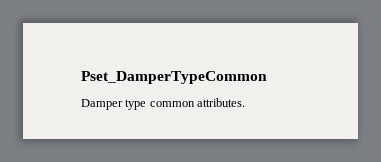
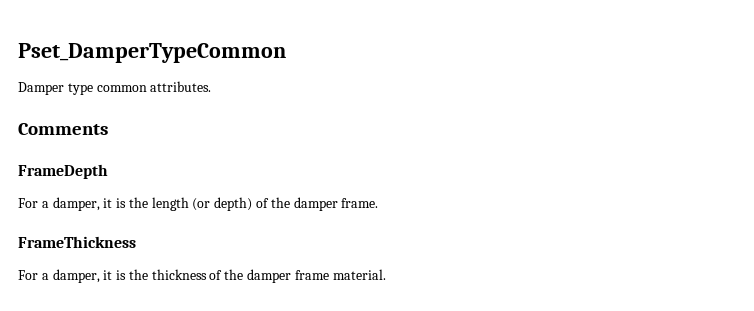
(246, 102) none -> [18,123,108,135] [18,164,108,179] [18,197,379,211] [18,236,136,248] [18,269,386,283] // Comments // FrameDepth // For a damper, it is the length (or depth) of the damper frame. // FrameThickness // For a damper, it is the thickness of the damper frame material.

